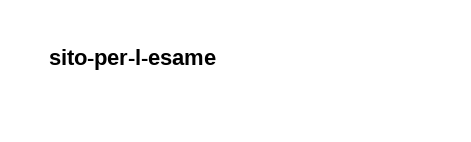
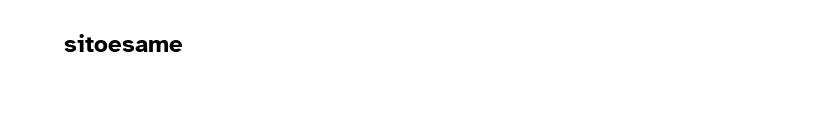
[49,49,216,70] sito-per-l-esame -> [64,34,183,52] sitoesame

